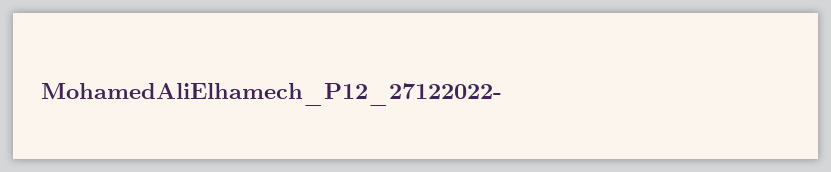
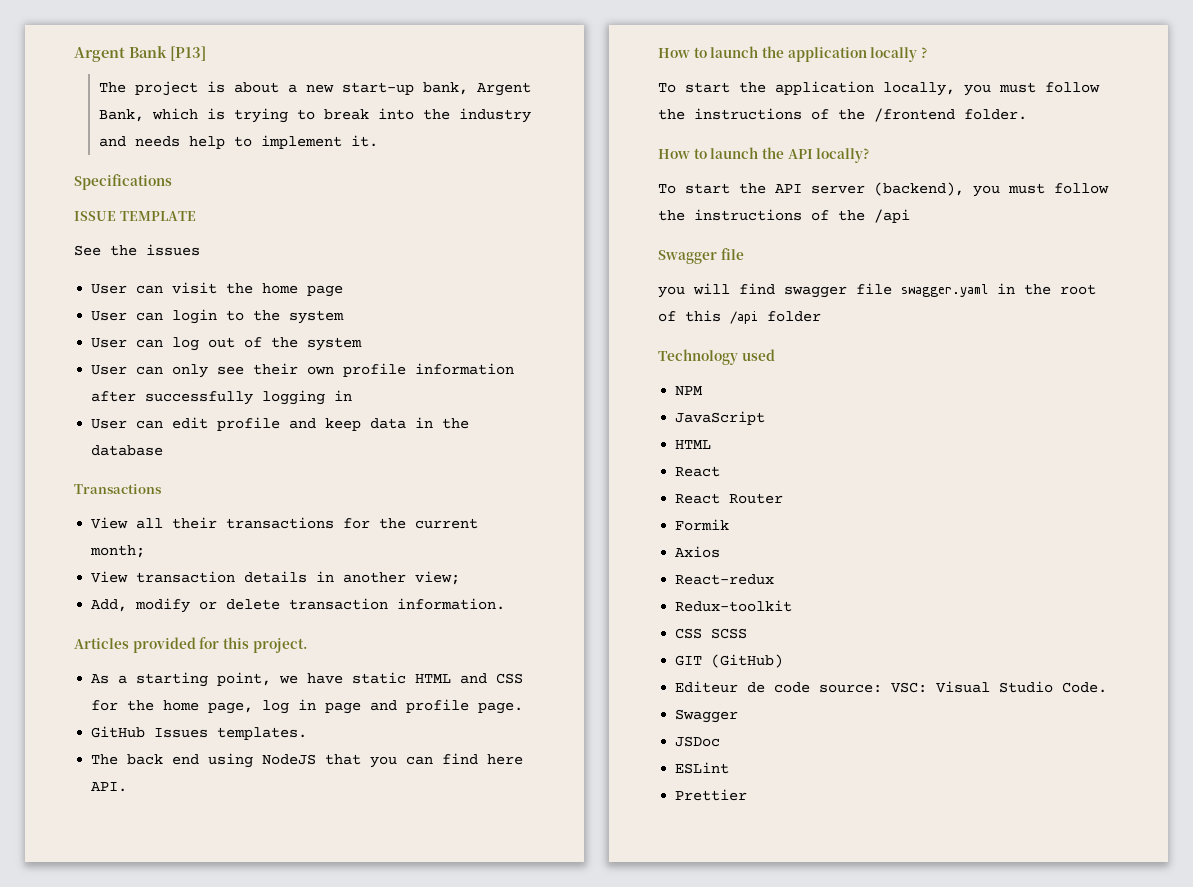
[41,83,502,106] MohamedAliElhamech_P12_27122022- -> [74,46,206,62] [98,81,531,96] [98,108,531,123] [98,135,378,149] [74,174,172,190] [74,211,196,221] [74,244,200,256] [91,282,344,297] [91,309,345,324] [91,337,363,351] [91,363,515,378] [91,390,353,405] [91,417,470,431] [91,445,164,456] [74,484,162,494] [91,517,479,529] [90,545,146,558] [91,571,461,585] [91,598,506,613] [74,637,308,653] [91,672,524,687] [91,699,524,714] [91,726,308,740] [91,753,524,768] [91,782,128,792] [658,46,927,62] [658,81,1100,96] [658,108,1027,122] [658,147,870,163] [658,182,1109,197] [658,209,910,223] [658,248,744,264] [658,283,1096,298] [658,310,821,324] [658,349,775,365] [675,386,704,396] [675,411,766,425] [675,440,712,449] [675,466,721,477] [675,493,784,504] [675,519,730,531] [675,546,721,558] [675,574,775,585] [675,600,793,612] [675,628,748,639] [675,654,784,668] [675,681,1108,693] [675,709,739,723] [675,736,721,747] [675,762,730,774] [675,789,748,801] Argent Bank [P13] // The project is about a new start-up bank, Argent Bank, which is trying to break into the industry and needs help to implement it. // Specifications // ISSUE TEMPLATE // See the issues // User can visit the home page // User can login to the system // User can log out of the system // User can only see their own profile information after successfully logging in // User can edit profile and keep data in the database // Transactions // View all their transactions for the current month; // View transaction details in another view; // Add, modify or delete transaction information. // Articles provided for this project. // As a starting point, we have static HTML and CSS for the home page, log in page and profile page. // GitHub Issues templates. // The back end using NodeJS that you can find here API. // How to launch the application locally ? // To start the application locally, you must follow the instructions of the /frontend folder. // How to launch the API locally? // To start the API server (backend), you must follow the instructions of the /api // Swagger file // you will find swagger file swagger.yaml in the root of this /api folder // Technology used // NPM // JavaScript // HTML // React // React Router // Formik // Axios // React-redux // Redux-toolkit // CSS SCSS // GIT (GitHub) // Editeur de code source: VSC: Visual Studio Code. // Swagger // JSDoc // ESLint // Prettier

